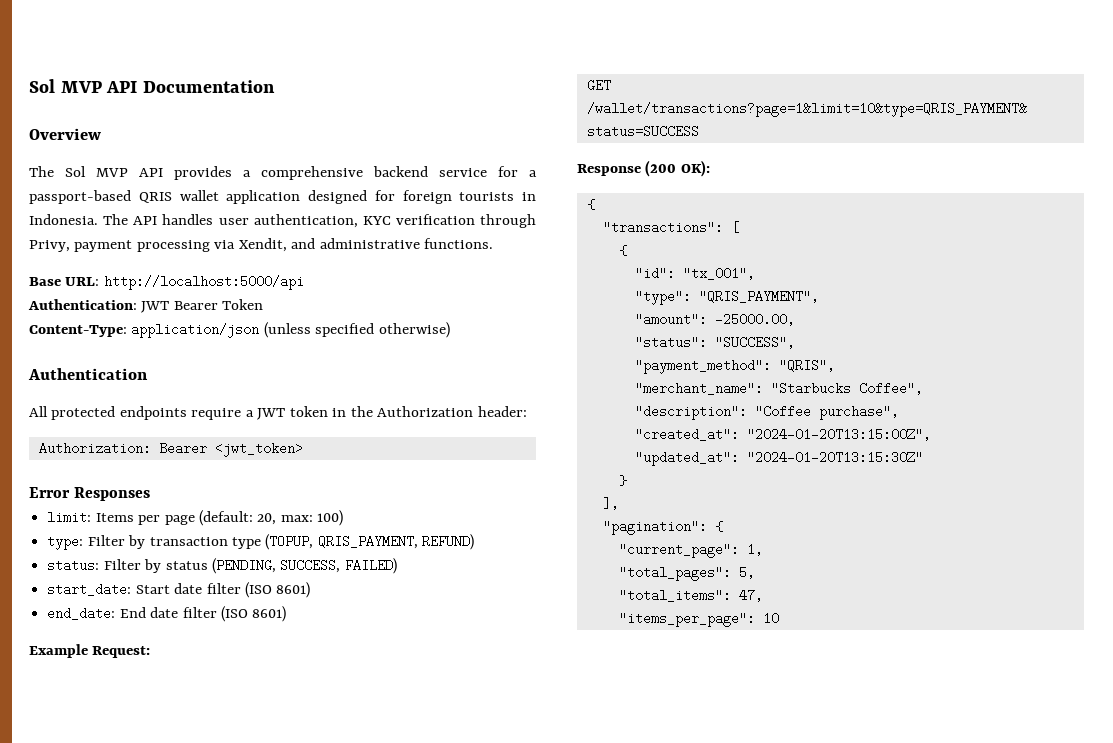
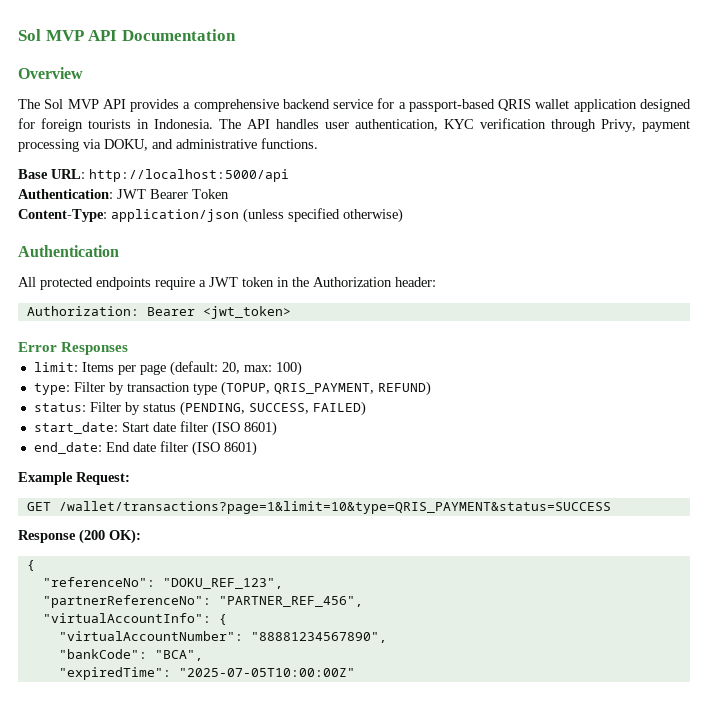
[238,238,287,252] Xendit, -> [104,139,148,151] DOKU,
[602,221,739,234] [618,245,627,256] [634,267,755,280] [634,290,819,305] [634,313,795,326] [634,336,795,349] [634,359,835,374] [634,382,923,395] [634,405,899,420] [634,428,931,441] [634,451,923,466] [618,475,627,486] [602,497,619,510] [602,520,723,535] [618,543,763,558] [618,566,755,581] [618,589,763,602] [618,612,779,627] "transactions": [ // { // "id": "tx_001", // "type": "QRIS_PAYMENT", // "amount": -25000.00, // "status": "SUCCESS", // "payment_method": "QRIS", // "merchant_name": "Starbucks Coffee", // "description": "Coffee purchase", // "created_at": "2024-01-20T13:15:00Z", // "updated_at": "2024-01-20T13:15:30Z" // } // ], // "pagination": { // "current_page": 1, // "total_pages": 5, // "total_items": 47, // "items_per_page": 10 -> [42,577,283,589] [42,595,363,608] [42,613,227,625] [58,631,387,643] [58,649,203,661] [58,667,355,680] "referenceNo": "DOKU_REF_123", // "partnerReferenceNo": "PARTNER_REF_456", // "virtualAccountInfo": { // "virtualAccountNumber": "88881234567890", // "bankCode": "BCA", // "expiredTime": "2025-07-05T10:00:00Z"

